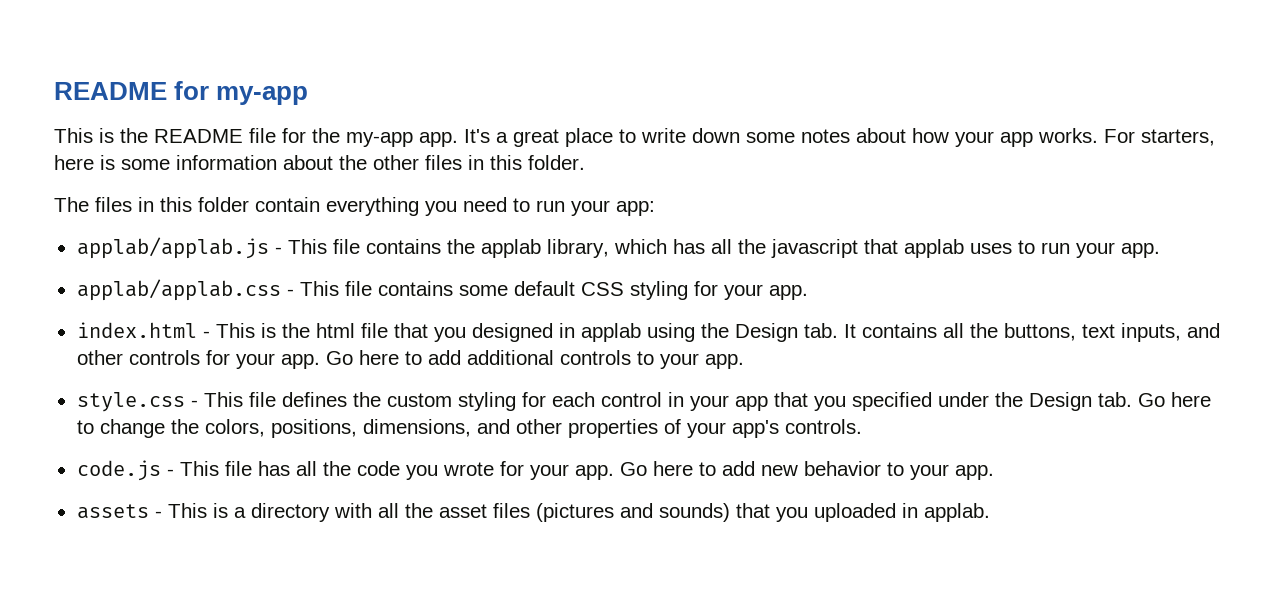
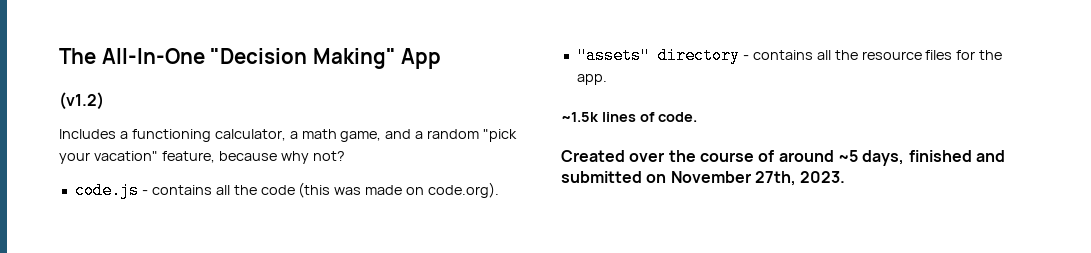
[54,81,309,105] [54,128,1215,147] [54,155,585,170] [54,197,655,216] [76,237,1160,259] [76,279,808,301] [76,322,1220,342] [76,350,744,369] [76,392,1211,412] [76,419,862,438] [76,460,994,481] [76,503,990,522] README for my-app // This is the README file for the my-app app. It's a great place to write down some notes about how your app works. For starters, here is some information about the other files in this folder. // The files in this folder contain everything you need to run your app: // applab/applab.js - This file contains the applab library, which has all the javascript that applab uses to run your app. // applab/applab.css - This file contains some default CSS styling for your app. // index.html - This is the html file that you designed in applab using the Design tab. It contains all the buttons, text inputs, and other controls for your app. Go here to add additional controls to your app. // style.css - This file defines the custom styling for each control in your app that you specified under the Design tab. Go here to change the colors, positions, dimensions, and other properties of your app's controls. // code.js - This file has all the code you wrote for your app. Go here to add new behavior to your app. // assets - This is a directory with all the asset files (pictures and sounds) that you uploaded in applab. -> [59,48,442,69] [59,92,104,110] [59,129,518,142] [59,151,345,164] [74,182,500,199] [576,47,1003,64] [576,74,607,85] [561,112,697,122] [561,150,1005,166] [561,171,846,186] The All-In-One "Decision Making" App // (v1.2) // Includes a functioning calculator, a math game, and a random "pick your vacation" feature, because why not? // code.js - contains all the code (this was made on code.org). // "assets" directory - contains all the resource files for the app. // ~1.5k lines of code. // Created over the course of around ~5 days, finished and submitted on November 27th, 2023.

